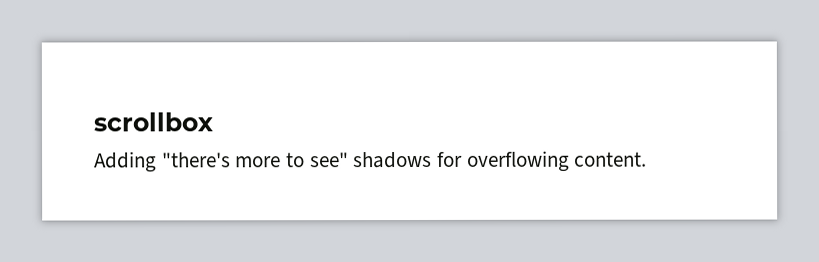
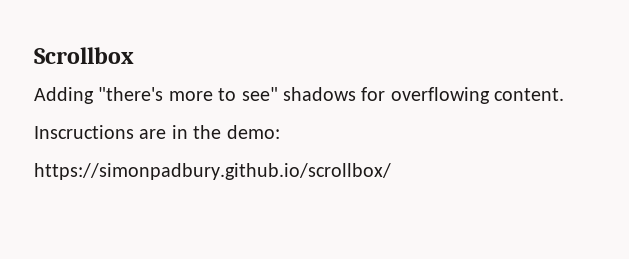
[93,112,214,132] scrollbox -> [34,47,134,64] Scrollbox
(648, 159) none -> [34,125,280,139] [34,163,391,180] // Inscructions are in the demo: // https://simonpadbury.github.io/scrollbox/

